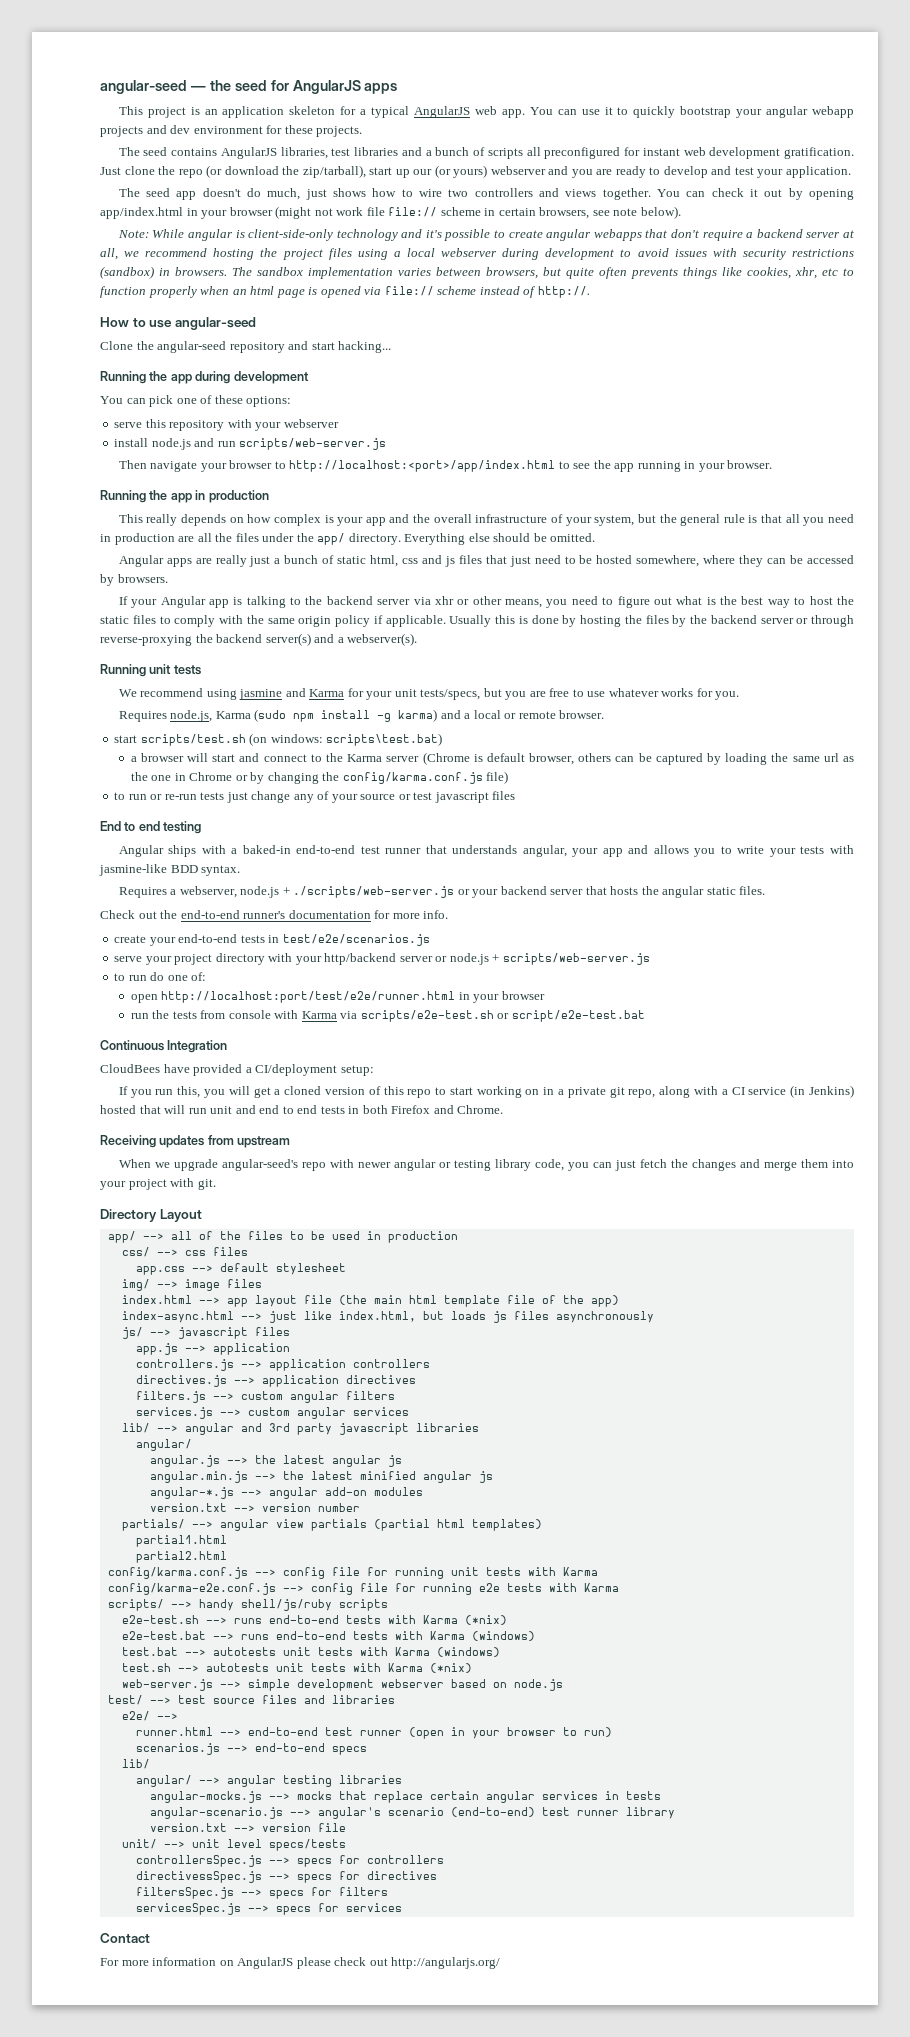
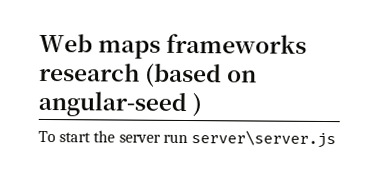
[100,80,398,94] [118,106,854,118] [100,125,363,137] [118,147,854,159] [100,165,851,178] [118,188,855,200] [100,206,681,219] [117,229,855,241] [100,248,854,260] [100,266,854,279] [100,286,590,298] [100,317,256,330] [100,341,392,353] [100,371,309,384] [100,395,292,407] [114,419,339,431] [114,438,387,450] [118,460,773,472] [100,490,269,503] [118,514,855,526] [100,533,596,545] [118,555,854,567] [100,574,168,586] [118,596,854,608] [100,615,854,627] [100,633,418,646] [100,664,201,677] [118,688,740,700] [118,709,605,722] [114,733,443,746] [130,752,855,765] [130,771,509,784] [114,791,516,803] [100,821,202,834] [118,845,855,857] [99,864,241,876] [118,886,766,898] [100,910,449,919] [114,934,430,946] [114,953,650,965] [114,972,207,981] [130,991,545,1003] [130,1010,645,1022] [100,1040,228,1053] [100,1064,374,1076] [118,1085,854,1098] [100,1105,504,1114] [100,1135,291,1148] [118,1159,854,1171] [100,1178,216,1190] [100,1209,202,1222] [107,1231,458,1243] [121,1247,248,1257] [135,1263,346,1275] [121,1279,262,1291] [121,1295,619,1307] [121,1311,654,1323] [121,1327,290,1339] [135,1343,290,1355] [135,1359,430,1371] [135,1375,416,1387] [135,1391,395,1403] [135,1407,409,1419] [121,1423,479,1435] [135,1439,192,1451] [149,1455,402,1467] [149,1471,493,1483] [149,1487,423,1499] [149,1503,360,1512] [121,1519,542,1531] [135,1535,227,1547] [135,1551,227,1563] [107,1567,598,1579] [107,1583,619,1595] [107,1599,388,1611] [121,1615,507,1625] [121,1631,535,1641] [121,1647,500,1657] [121,1663,472,1673] [121,1679,563,1691] [107,1695,395,1705] [121,1711,178,1721] [135,1727,612,1739] [135,1743,367,1755] [121,1759,150,1769] [135,1775,402,1787] [149,1791,661,1803] [149,1807,675,1819] [149,1823,346,1832] [121,1839,346,1851] [135,1855,444,1867] [135,1871,437,1883] [135,1887,388,1899] [135,1903,402,1915] [100,1933,150,1943] [100,1957,501,1969] angular-seed — the seed for AngularJS apps // This project is an application skeleton for a typical AngularJS web app. You can use it to quickly bootstrap your angular webapp projects and dev environment for these projects. // The seed contains AngularJS libraries, test libraries and a bunch of scripts all preconfigured for instant web development gratification. Just clone the repo (or download the zip/tarball), start up our (or yours) webserver and you are ready to develop and test your application. // The seed app doesn't do much, just shows how to wire two controllers and views together. You can check it out by opening app/index.html in your browser (might not work file file:// scheme in certain browsers, see note below). // Note: While angular is client-side-only technology and it's possible to create angular webapps that don't require a backend server at all, we recommend hosting the project files using a local webserver during development to avoid issues with security restrictions (sandbox) in browsers. The sandbox implementation varies between browsers, but quite often prevents things like cookies, xhr, etc to function properly when an html page is opened via file:// scheme instead of http://. // How to use angular-seed // Clone the angular-seed repository and start hacking... // Running the app during development // You can pick one of these options: // serve this repository with your webserver // install node.js and run scripts/web-server.js // Then navigate your browser to http://localhost:<port>/app/index.html to see the app running in your browser. // Running the app in production // This really depends on how complex is your app and the overall infrastructure of your system, but the general rule is that all you need in production are all the files under the app/ directory. Everything else should be omitted. // Angular apps are really just a bunch of static html, css and js files that just need to be hosted somewhere, where they can be accessed by browsers. // If your Angular app is talking to the backend server via xhr or other means, you need to figure out what is the best way to host the static files to comply with the same origin policy if applicable. Usually this is done by hosting the files by the backend server or through reverse-proxying the backend server(s) and a webserver(s). // Running unit tests // We recommend using jasmine and Karma for your unit tests/specs, but you are free to use whatever works for you. // Requires node.js, Karma (sudo npm install -g karma) and a local or remote browser. // start scripts/test.sh (on windows: scripts\test.bat) // a browser will start and connect to the Karma server (Chrome is default browser, others can be captured by loading the same url as the one in Chrome or by changing the config/karma.conf.js file) // to run or re-run tests just change any of your source or test javascript files // End to end testing // Angular ships with a baked-in end-to-end test runner that understands angular, your app and allows you to write your tests with jasmine-like BDD syntax. // Requires a webserver, node.js + ./scripts/web-server.js or your backend server that hosts the angular static files. // Check out the end-to-end runner's documentation for more info. // create your end-to-end tests in test/e2e/scenarios.js // serve your project directory with your http/backend server or node.js + scripts/web-server.js // to run do one of: // open http://localhost:port/test/e2e/runner.html in your browser // run the tests from console with Karma via scripts/e2e-test.sh or script/e2e-test.bat // Continuous Integration // CloudBees have provided a CI/deployment setup: // If you run this, you will get a cloned version of this repo to start working on in a private git repo, along with a CI service (in Jenkins) hosted that will run unit and end to end tests in both Firefox and Chrome. // Receiving updates from upstream // When we upgrade angular-seed's repo with newer angular or testing library code, you can just fetch the changes and merge them into your project with git. // Directory Layout // app/ --> all of the files to be used in production // css/ --> css files // app.css --> default stylesheet // img/ --> image files // index.html --> app layout file (the main html template file of the app) // index-async.html --> just like index.html, but loads js files asynchronously // js/ --> javascript files // app.js --> application // controllers.js --> application controllers // directives.js --> application directives // filters.js --> custom angular filters // services.js --> custom angular services // lib/ --> angular and 3rd party javascript libraries // angular/ // angular.js --> the latest angular js // angular.min.js --> the latest minified angular js // angular-*.js --> angular add-on modules // version.txt --> version number // partials/ --> angular view partials (partial html templates) // partial1.html // partial2.html // config/karma.conf.js --> config file for running unit tests with Karma // config/karma-e2e.conf.js --> config file for running e2e tests with Karma // scripts/ --> handy shell/js/ruby scripts // e2e-test.sh --> runs end-to-end tests with Karma (*nix) // e2e-test.bat --> runs end-to-end tests with Karma (windows) // test.bat --> autotests unit tests with Karma (windows) // test.sh --> autotests unit tests with Karma (*nix) // web-server.js --> simple development webserver based on node.js // test/ --> test source files and libraries // e2e/ --> // runner.html --> end-to-end test runner (open in your browser to run) // scenarios.js --> end-to-end specs // lib/ // angular/ --> angular testing libraries // angular-mocks.js --> mocks that replace certain angular services in tests // angular-scenario.js --> angular's scenario (end-to-end) test runner library // version.txt --> version file // unit/ --> unit level specs/tests // controllersSpec.js --> specs for controllers // directivessSpec.js --> specs for directives // filtersSpec.js --> specs for filters // servicesSpec.js --> specs for services // Contact // For more information on AngularJS please check out http://angularjs.org/ -> [39,33,308,59] [39,62,258,88] [38,90,203,118] [38,130,336,149] Web maps frameworks research (based on angular-seed ) // To start the server run server\server.js

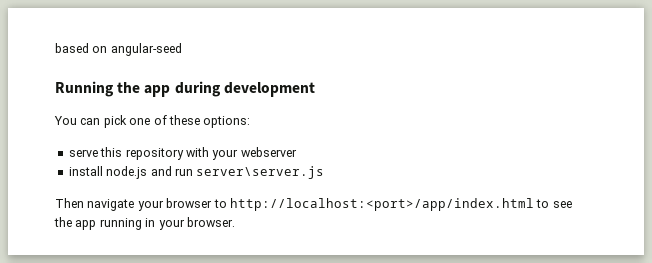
[39,33,308,59] [39,62,258,88] [38,90,203,118] [38,130,336,149] Web maps frameworks research (based on angular-seed ) // To start the server run server\server.js -> [55,43,182,56] [55,81,315,97] [54,115,251,128] [68,147,297,160] [68,166,325,179] [55,198,572,211] [54,217,235,230] based on angular-seed // Running the app during development // You can pick one of these options: // serve this repository with your webserver // install node.js and run server\server.js // Then navigate your browser to http://localhost:<port>/app/index.html to see the app running in your browser.

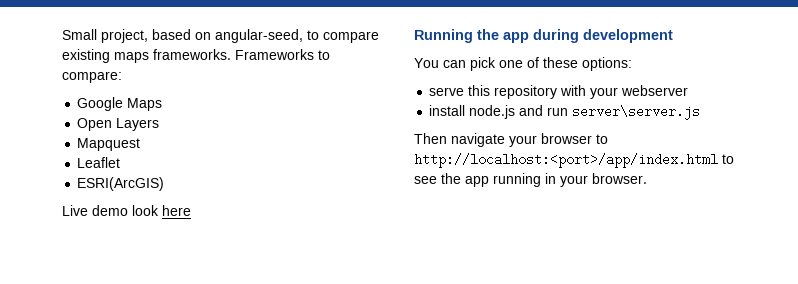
[55,43,182,56] based on angular-seed -> [62,29,379,43] [62,49,330,63] [62,71,122,83] [77,97,163,111] [77,118,160,131] [77,138,141,151] [77,157,121,168] [77,177,165,191] [62,205,191,216] Small project, based on angular-seed, to compare existing maps frameworks. Frameworks to compare: // Google Maps // Open Layers // Mapquest // Leaflet // ESRI(ArcGIS) // Live demo look here

